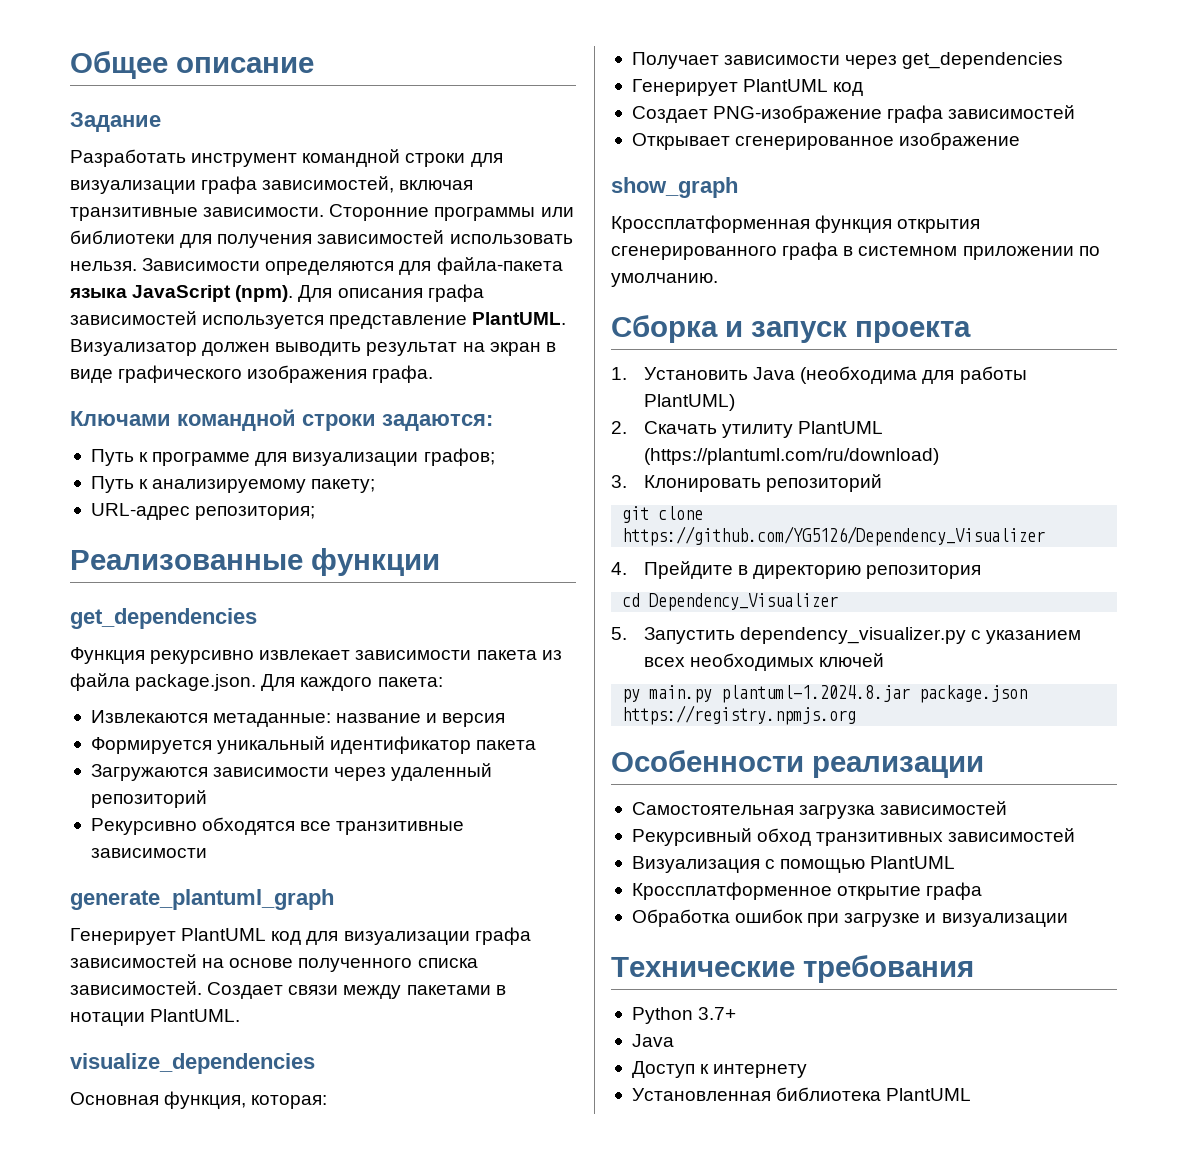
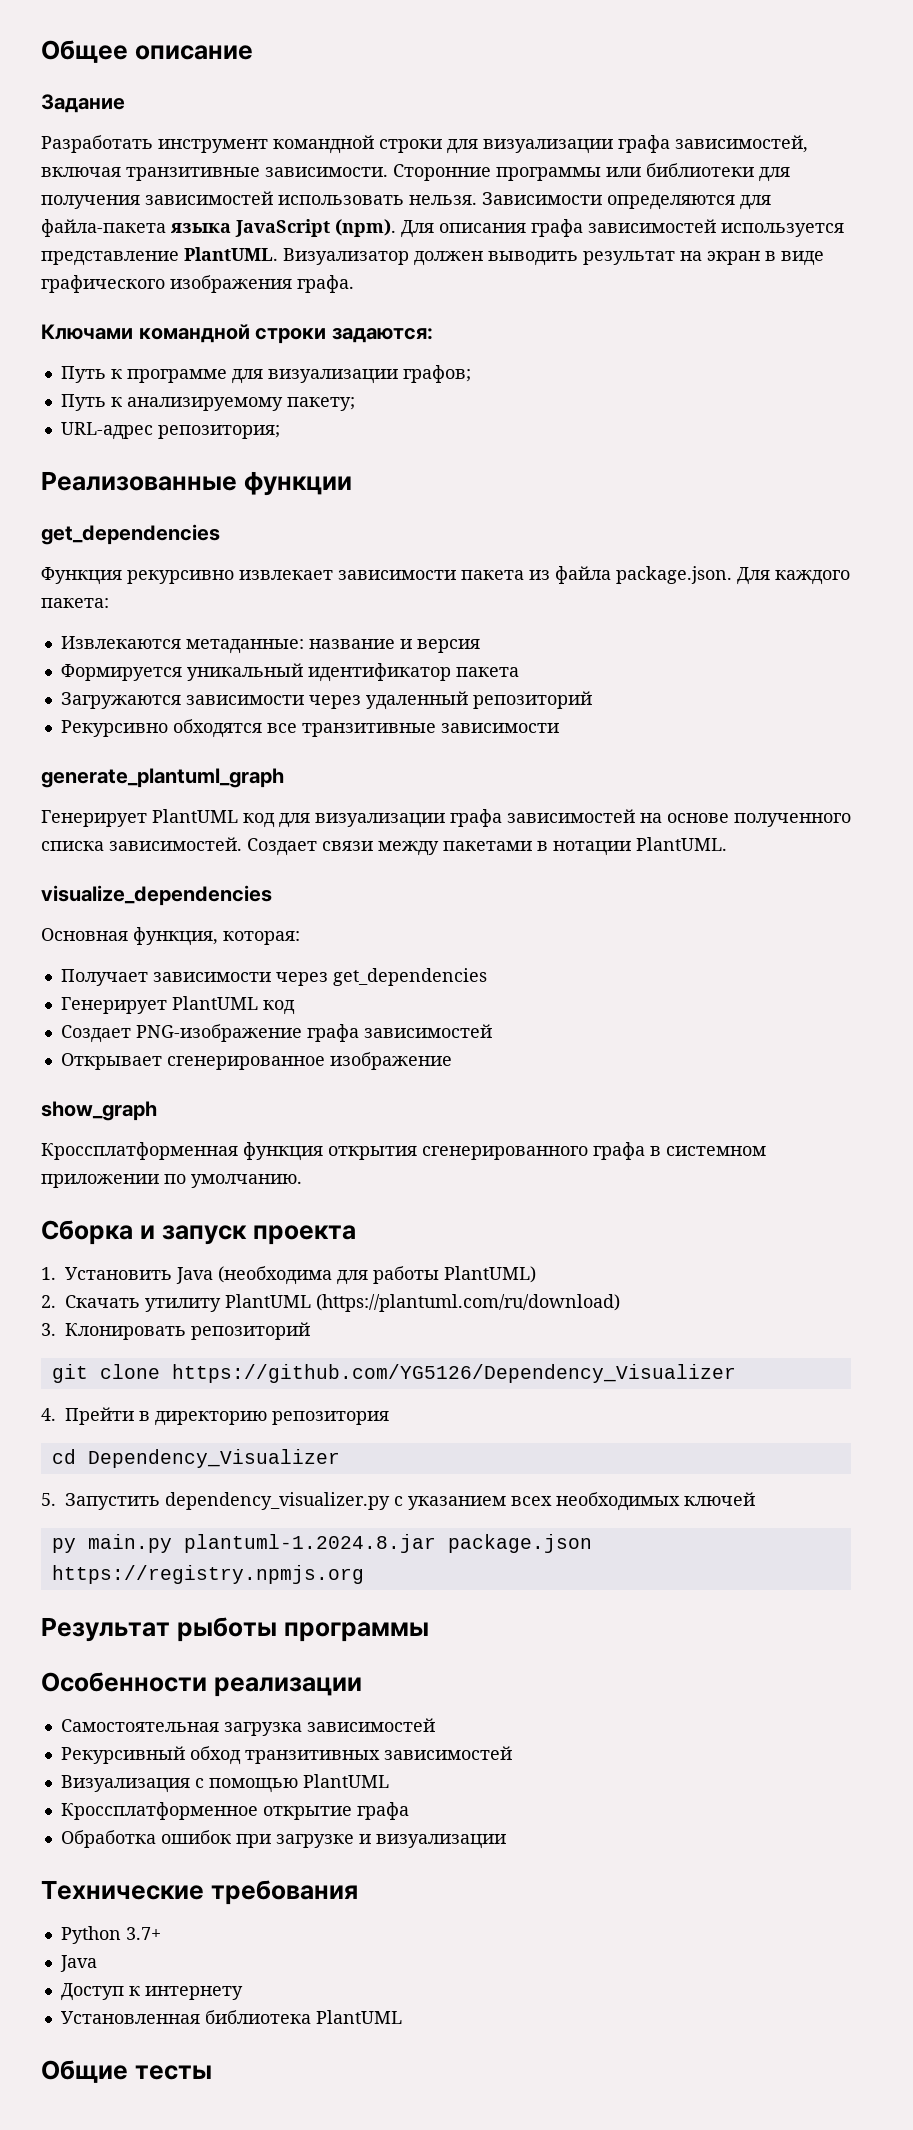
[644,561,734,579] Прейдите -> [65,1407,134,1425] Прейти
(857, 715) none -> [41,1617,429,1642] // Результат рыботы программы
(972, 1094) none -> [41,2060,212,2083] // Общие тесты

